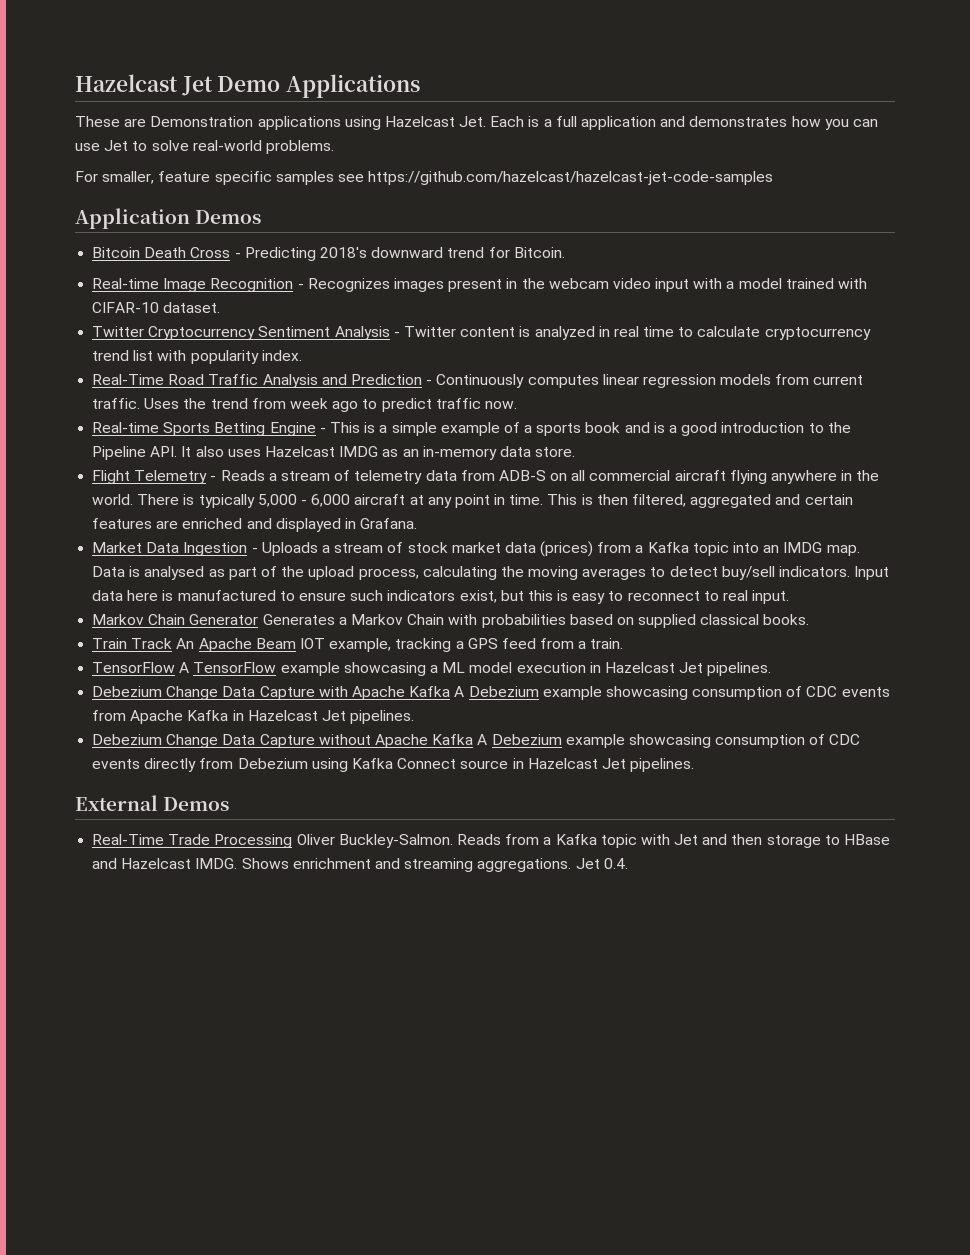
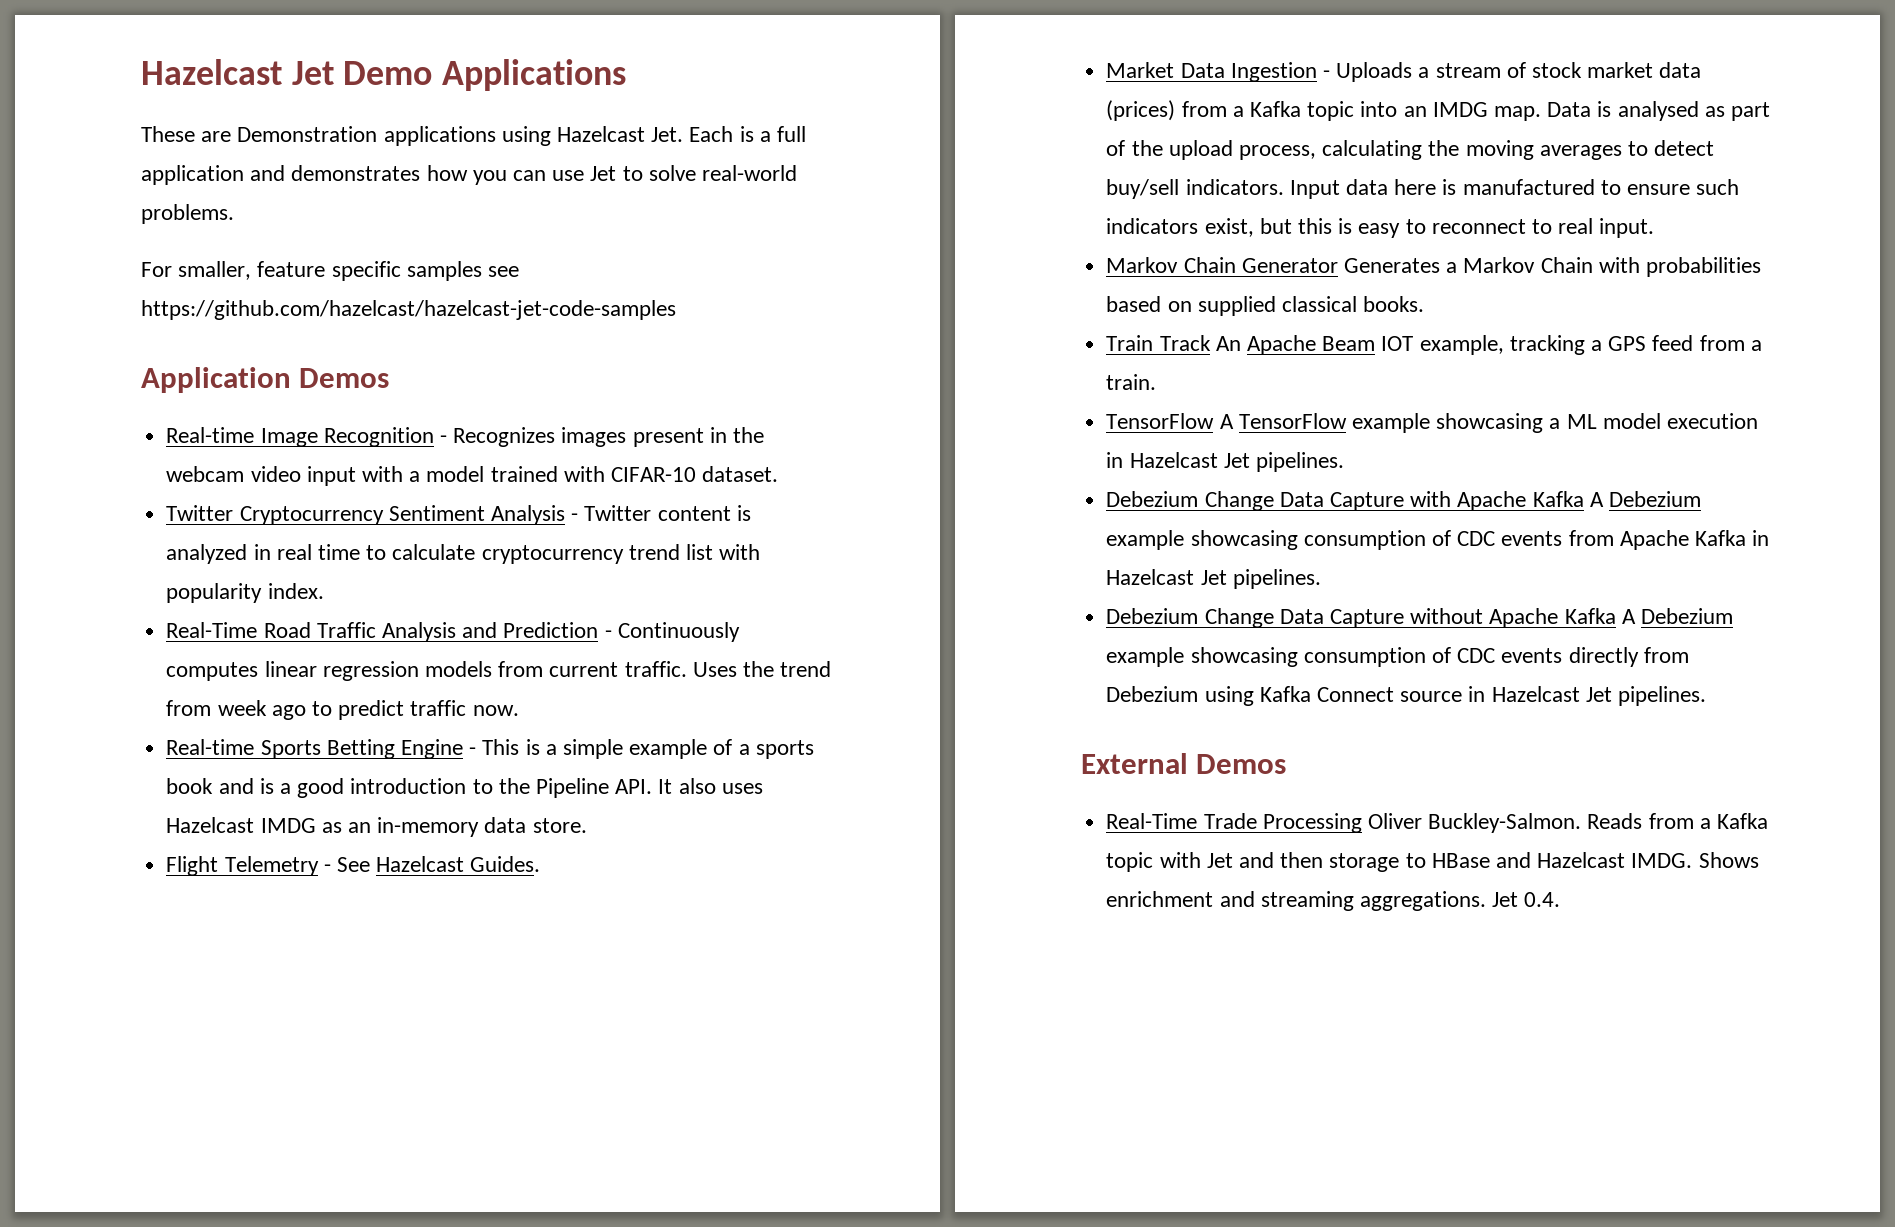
[92,247,565,261] // Bitcoin Death Cross - Predicting 2018's downward trend for Bitcoin. -> (390, 378) none
[220,470,880,484] [92,494,853,508] [92,518,418,532] Reads a stream of telemetry data from ADB-S on all commercial aircraft flying anywhere in the world. There is typically 5,000 - 6,000 aircraft at any point in time. This is then filtered, aggregated and certain features are enriched and displayed in Grafana. -> [336,856,541,872] See Hazelcast Guides.

